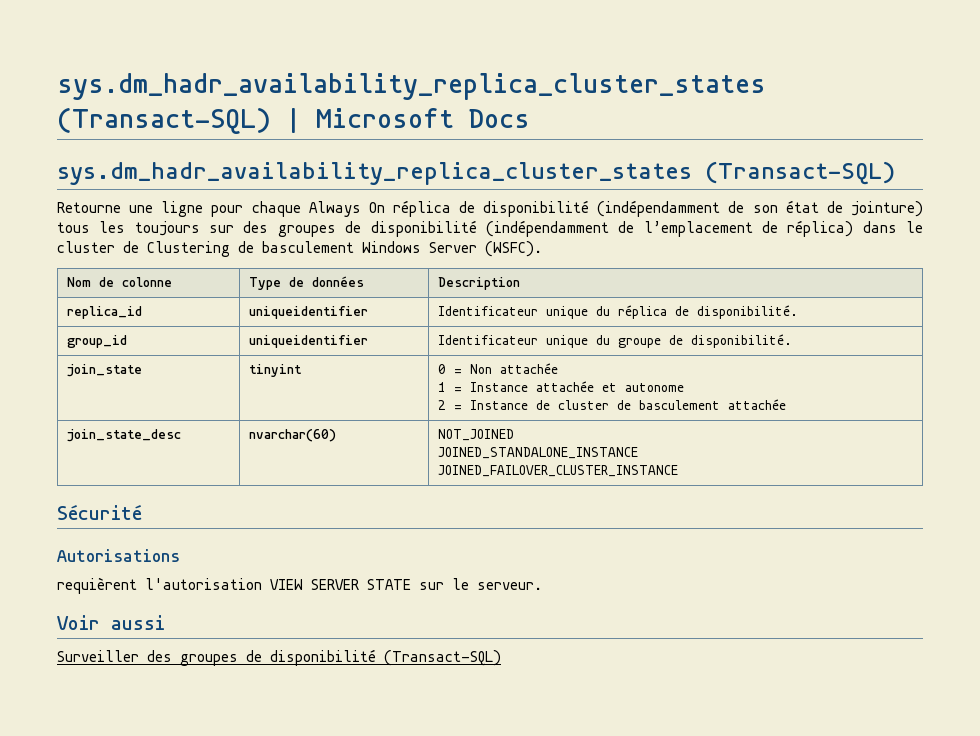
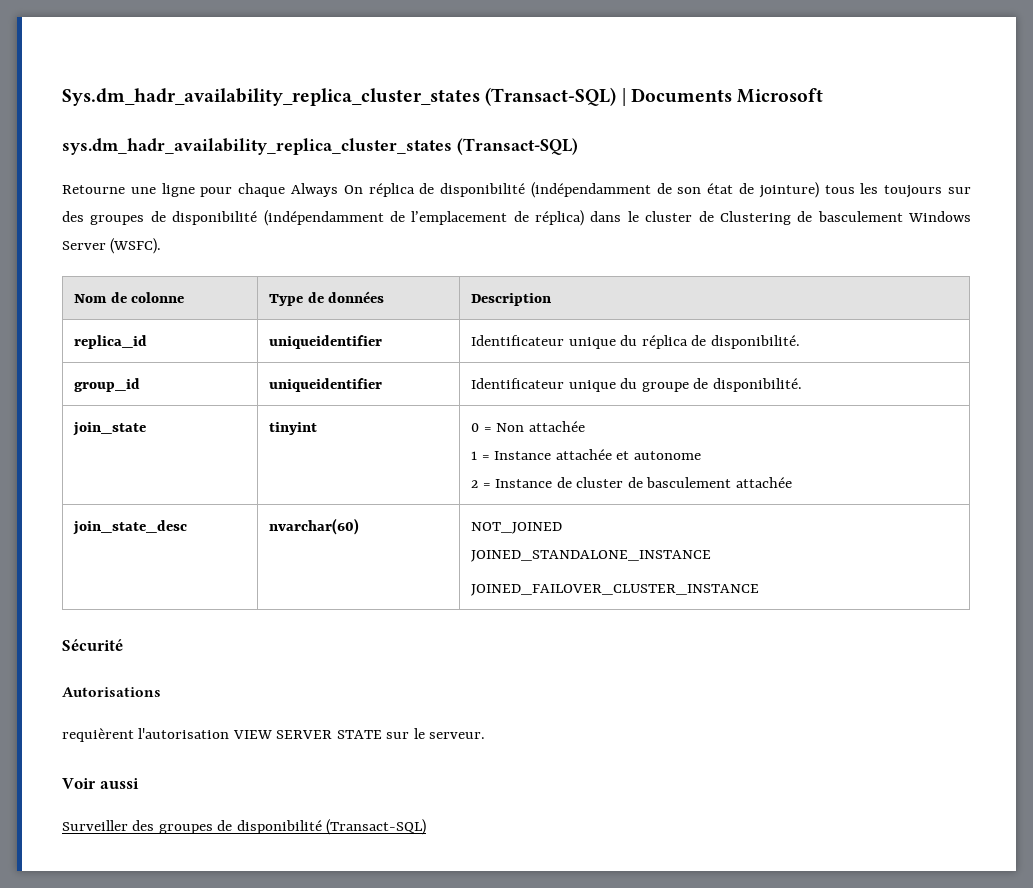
[57,73,766,100] sys.dm_hadr_availability_replica_cluster_states -> [62,88,480,106] Sys.dm_hadr_availability_replica_cluster_states
(301, 120) none -> [630,88,732,103] Documents
[469,109,530,128] Docs -> (824, 95) none

